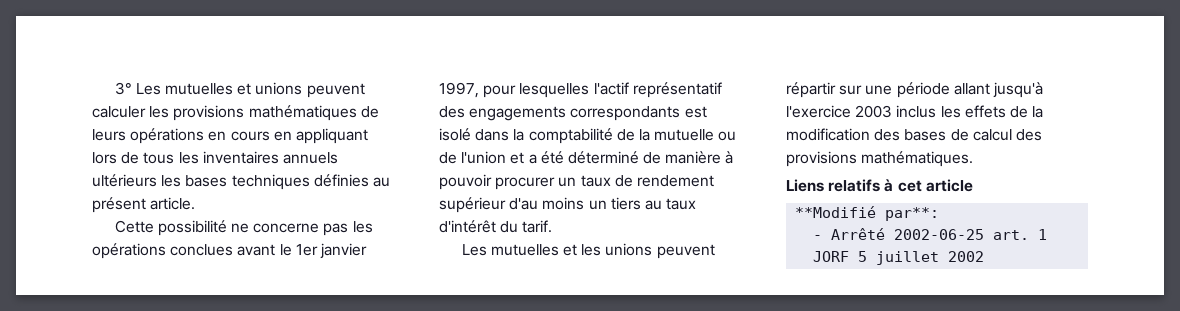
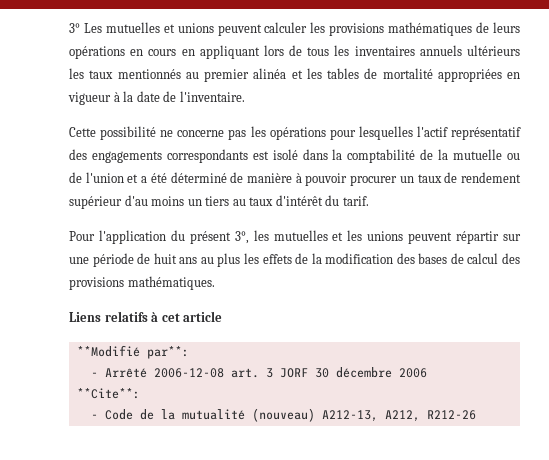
[185,174,390,190] [92,197,196,213] bases techniques définies au présent article. -> [89,68,520,82] [68,91,245,105] taux mentionnés au premier alinéa et les tables de mortalité appropriées en vigueur à la date de l'inventaire.
[170,243,367,259] [439,82,479,98] conclues avant le 1er janvier 1997, -> (326, 133) none
[461,244,487,256] Les -> [69,230,269,244] Pour l'application du présent 3°, les
[953,82,1043,98] [786,105,937,118] allant jusqu'à l'exercice 2003 inclus -> [137,253,241,267] de huit ans au plus
[894,229,1048,240] [813,251,985,265] 2002-06-25 art. 1 JORF 5 juillet 2002 -> [153,367,427,378] [76,388,140,399] [90,408,476,422] 2006-12-08 art. 3 JORF 30 décembre 2006 // **Cite**: // - Code de la mutualité (nouveau) A212-13, A212, R212-26

